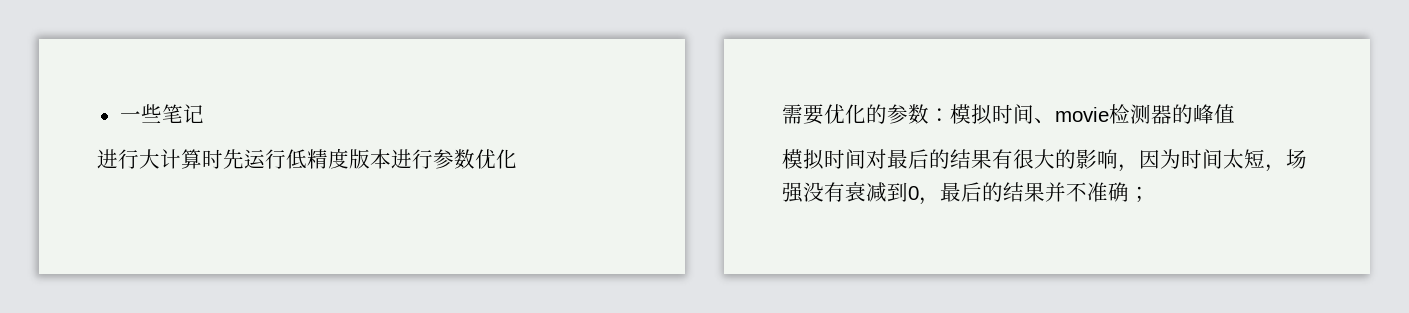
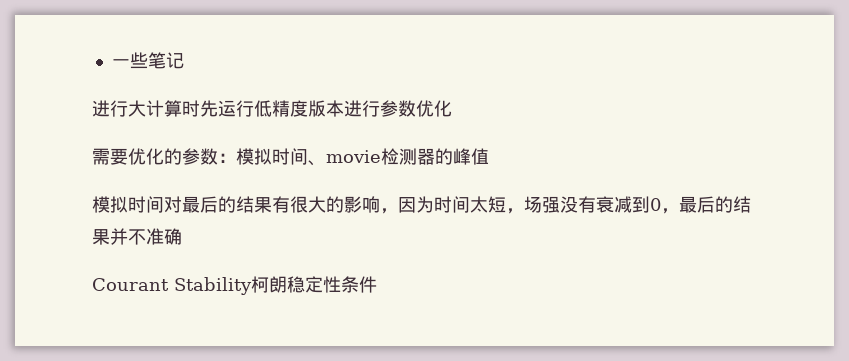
[1129,186,1150,202] ； -> [92,276,377,295] // Courant Stability柯朗稳定性条件

